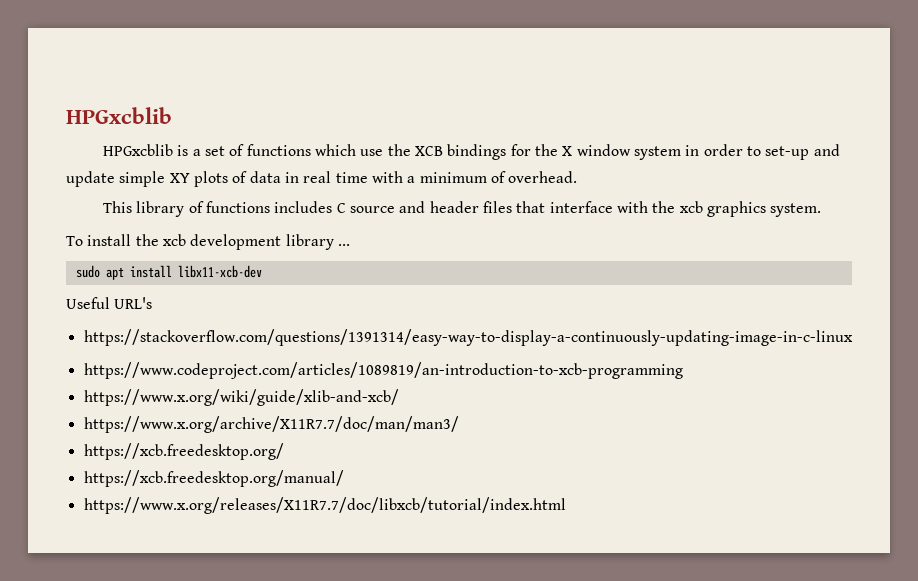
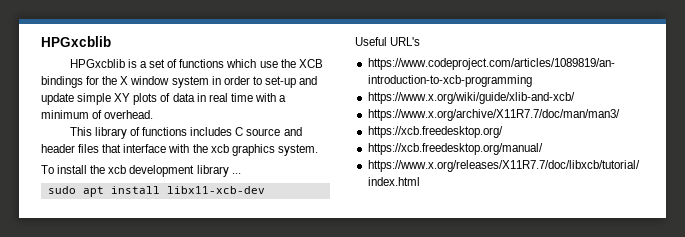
[83,329,853,346] // https://stackoverflow.com/questions/1391314/easy-way-to-display-a-continuously-updating-image-in-c-linux -> (421, 41) none

